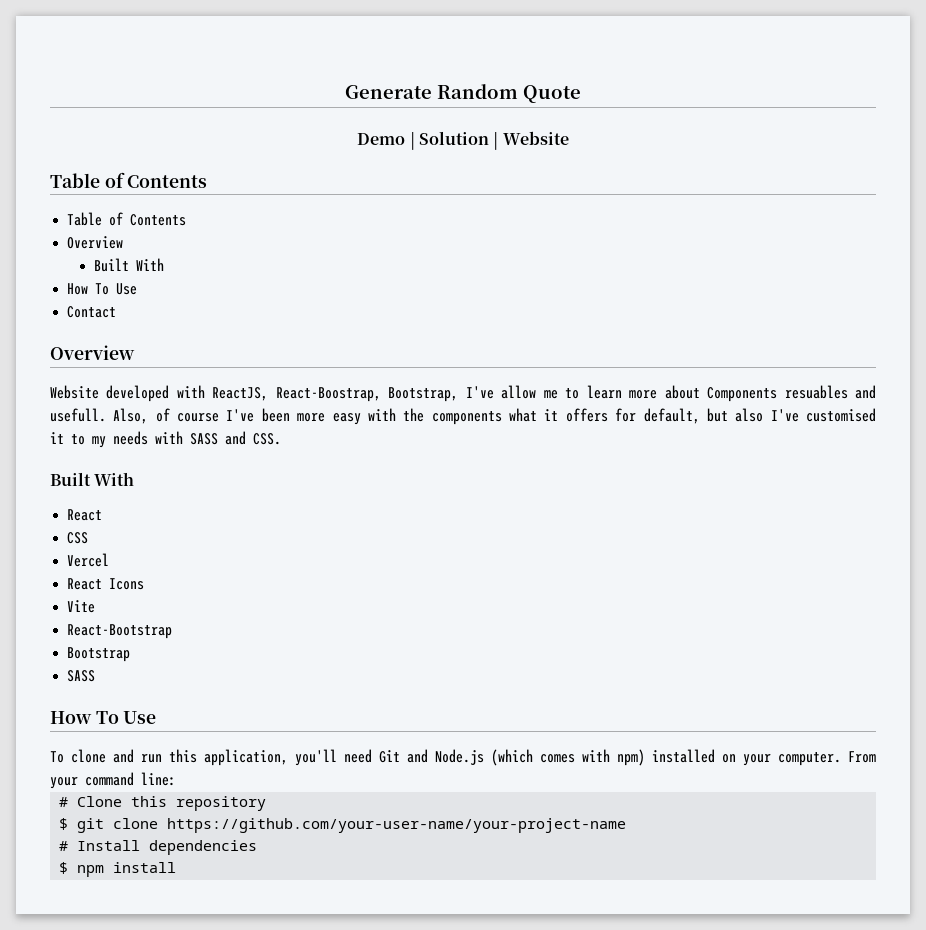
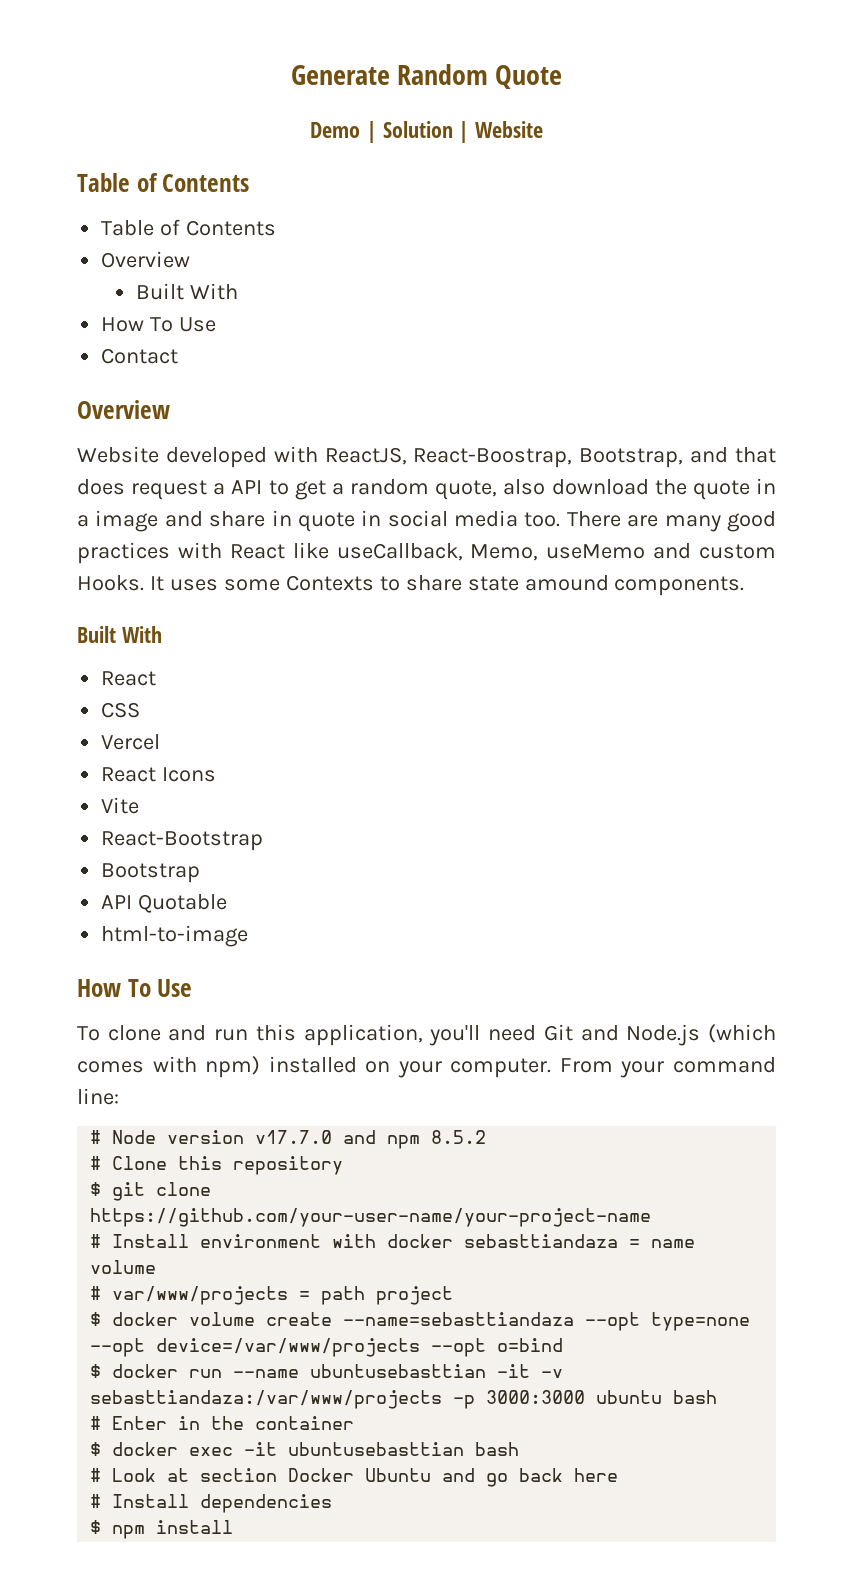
[465,385,877,402] [50,408,876,425] [50,431,281,448] I've allow me to learn more about Components resuables and usefull. Also, of course I've been more easy with the components what it offers for default, but also I've customised it to my needs with SASS and CSS. -> [690,447,777,463] [77,478,776,500] [77,510,776,532] [77,542,776,564] [77,575,745,596] and that does request a API to get a random quote, also download the quote in a image and share in quote in social media too. There are many good practices with React like useCallback, Memo, useMemo and custom Hooks. It uses some Contexts to share state amound components.
[67,670,96,682] SASS -> [101,894,228,913] [101,925,249,947] API Quotable // html-to-image
(176, 779) none -> [90,1130,487,1149] // # Node version v17.7.0 and npm 8.5.2
(627, 825) none -> [90,1234,696,1248] [90,1260,157,1274] [90,1286,454,1305] [90,1312,751,1331] [90,1338,564,1357] [90,1364,564,1378] [90,1390,718,1409] [90,1416,355,1430] [90,1442,520,1456] [90,1468,619,1487] // # Install environment with docker sebasttiandaza = name volume // # var/www/projects = path project // $ docker volume create --name=sebasttiandaza --opt type=none --opt device=/var/www/projects --opt o=bind // $ docker run --name ubuntusebasttian -it -v sebasttiandaza:/var/www/projects -p 3000:3000 ubuntu bash // # Enter in the container // $ docker exec -it ubuntusebasttian bash // # Look at section Docker Ubuntu and go back here

